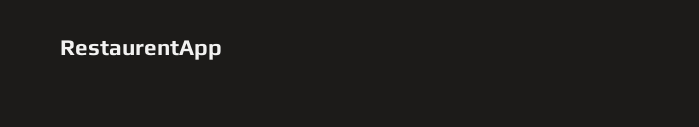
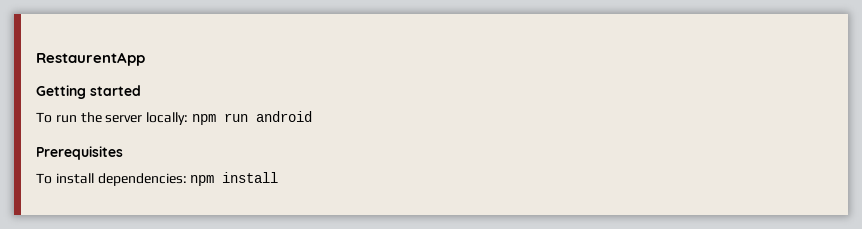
(222, 50) none -> [36,85,141,99] [36,111,312,125] [36,146,123,160] [36,172,279,186] // Getting started // To run the server locally: npm run android // Prerequisites // To install dependencies: npm install

